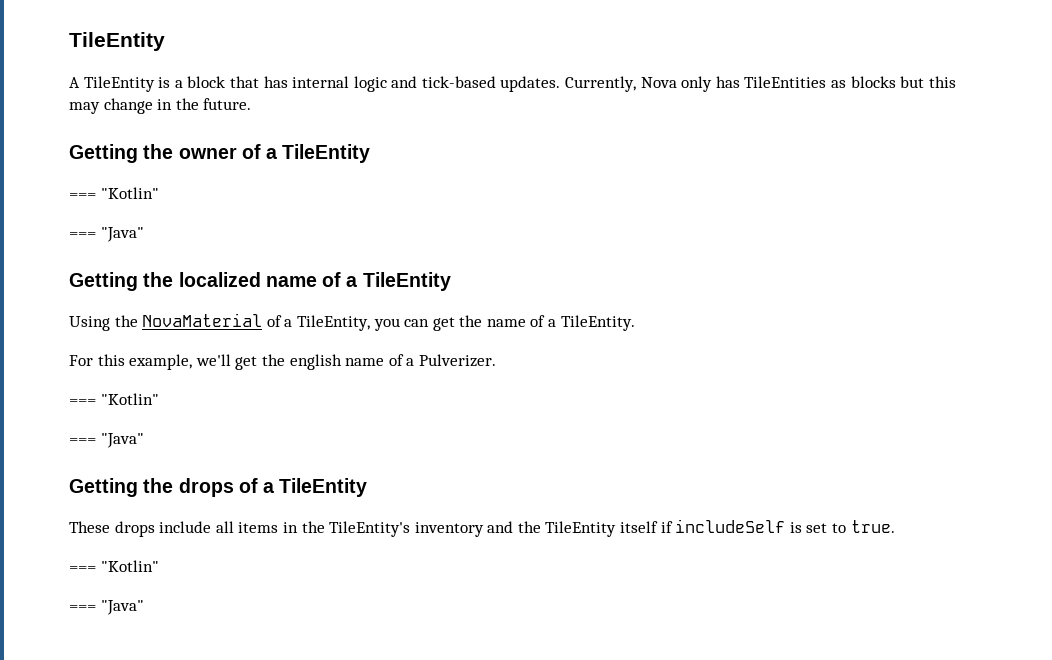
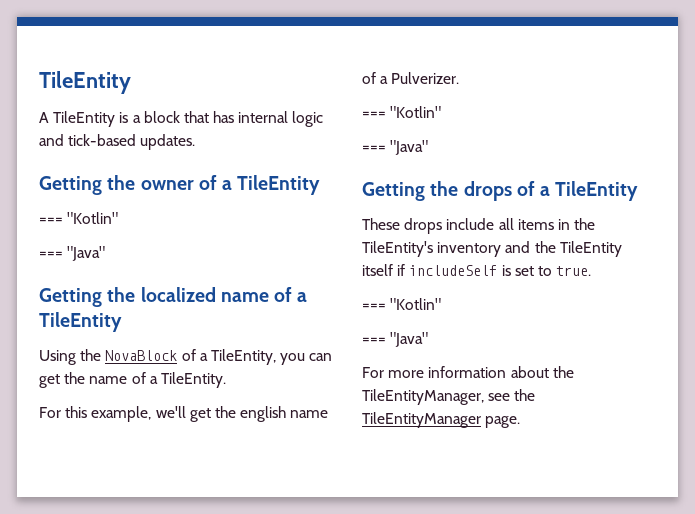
[565,76,956,92] [69,98,252,114] Currently, Nova only has TileEntities as blocks but this may change in the future. -> (196, 142) none
[142,313,263,327] NovaMaterial -> [105,350,178,361] NovaBlock
(144, 607) none -> [362,366,574,378] [362,389,536,405] [362,412,521,428] // For more information about the TileEntityManager, see the TileEntityManager page.

